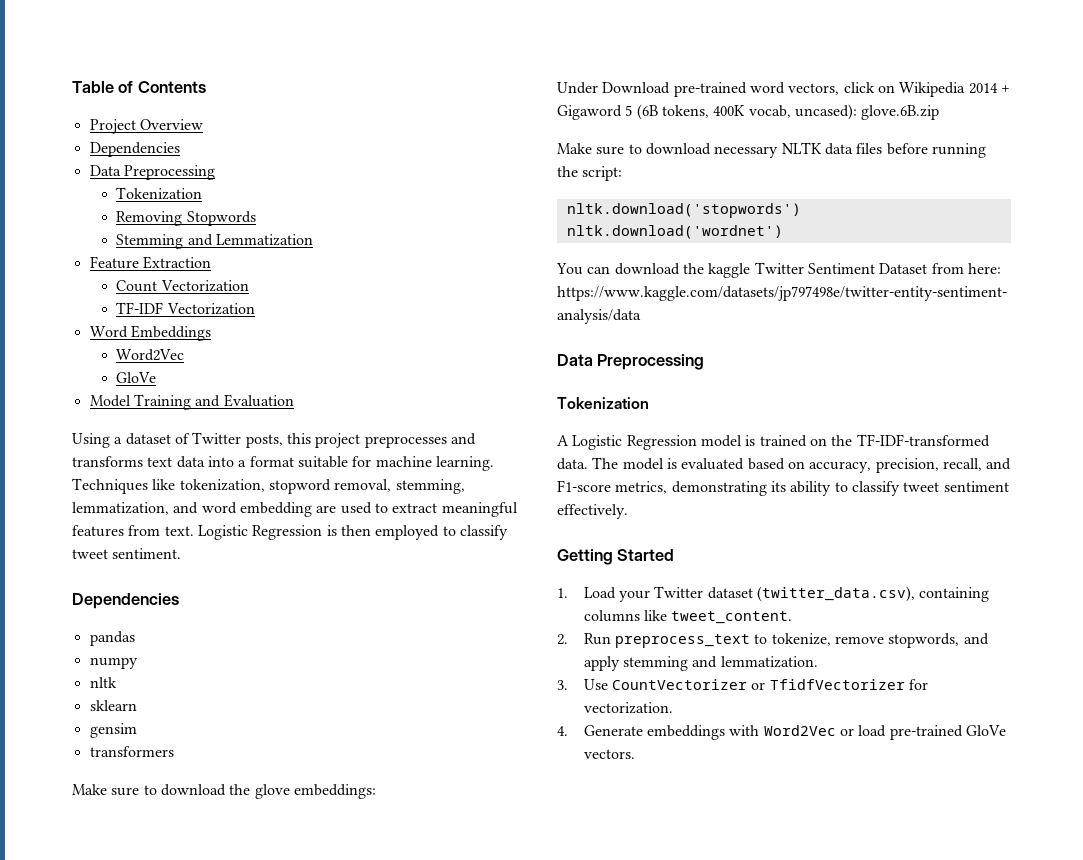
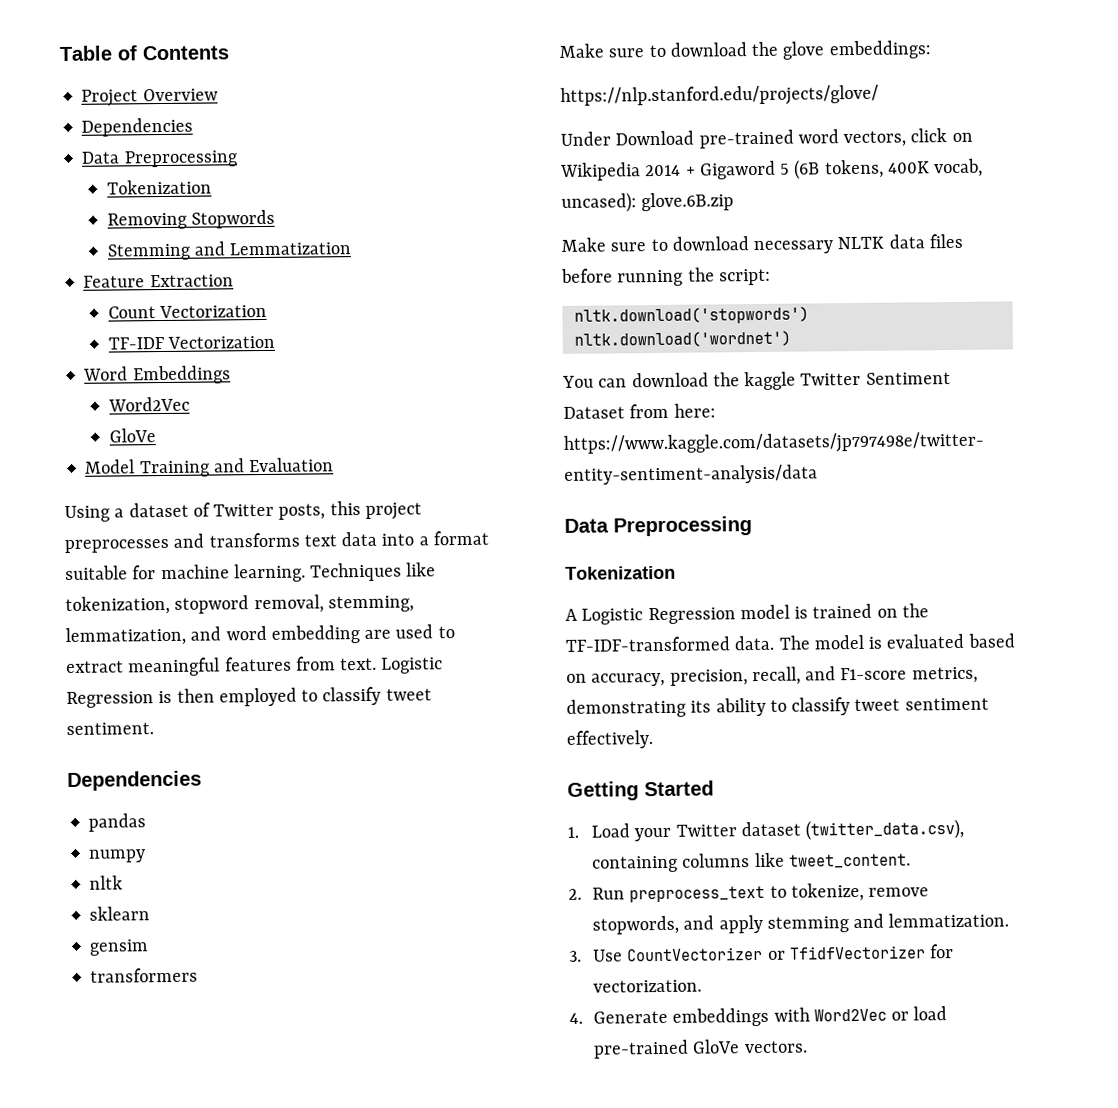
(376, 791) none -> [560,84,879,107] // https://nlp.stanford.edu/projects/glove/

